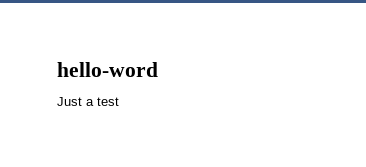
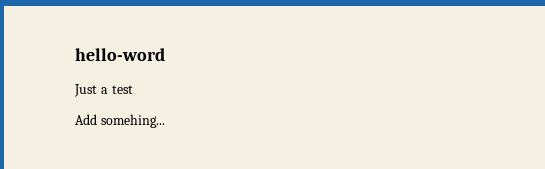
(119, 101) none -> [75,114,165,128] // Add somehing...

